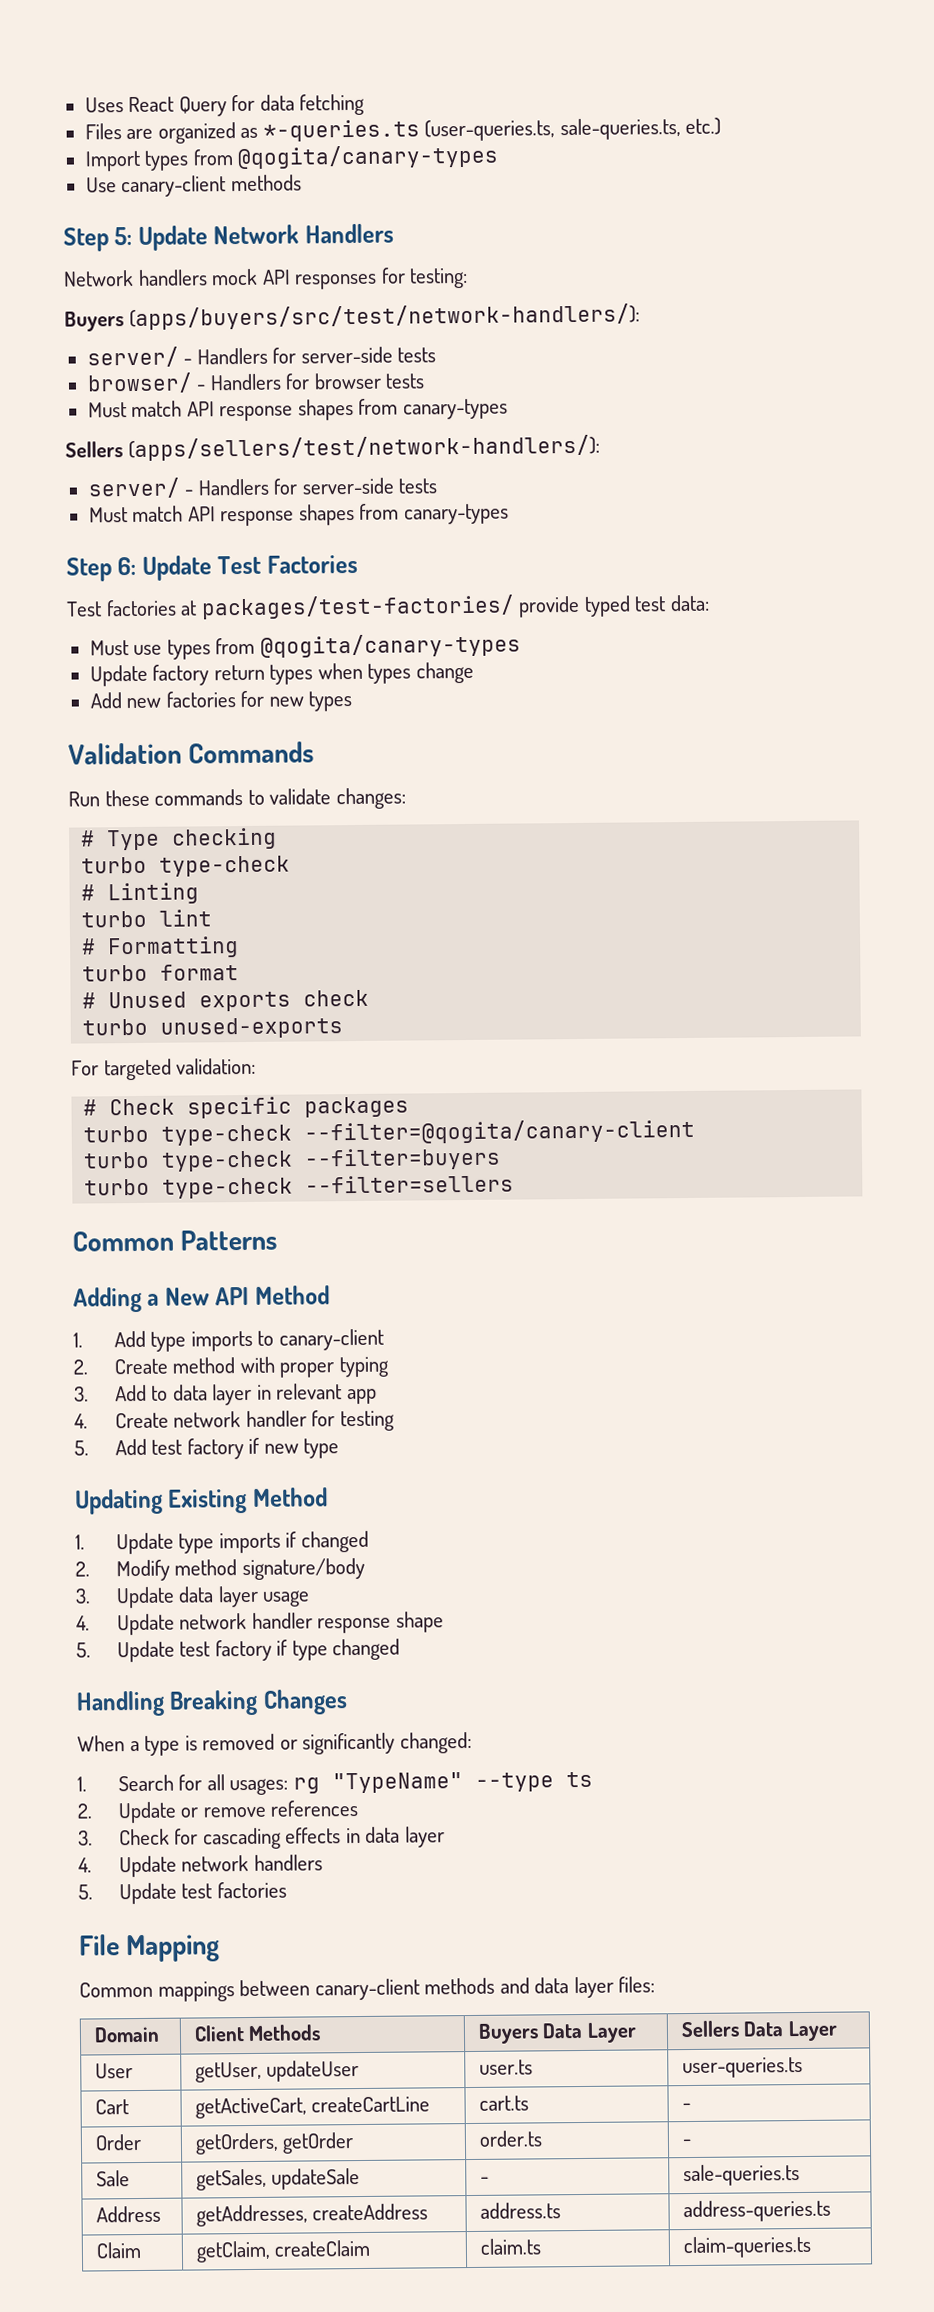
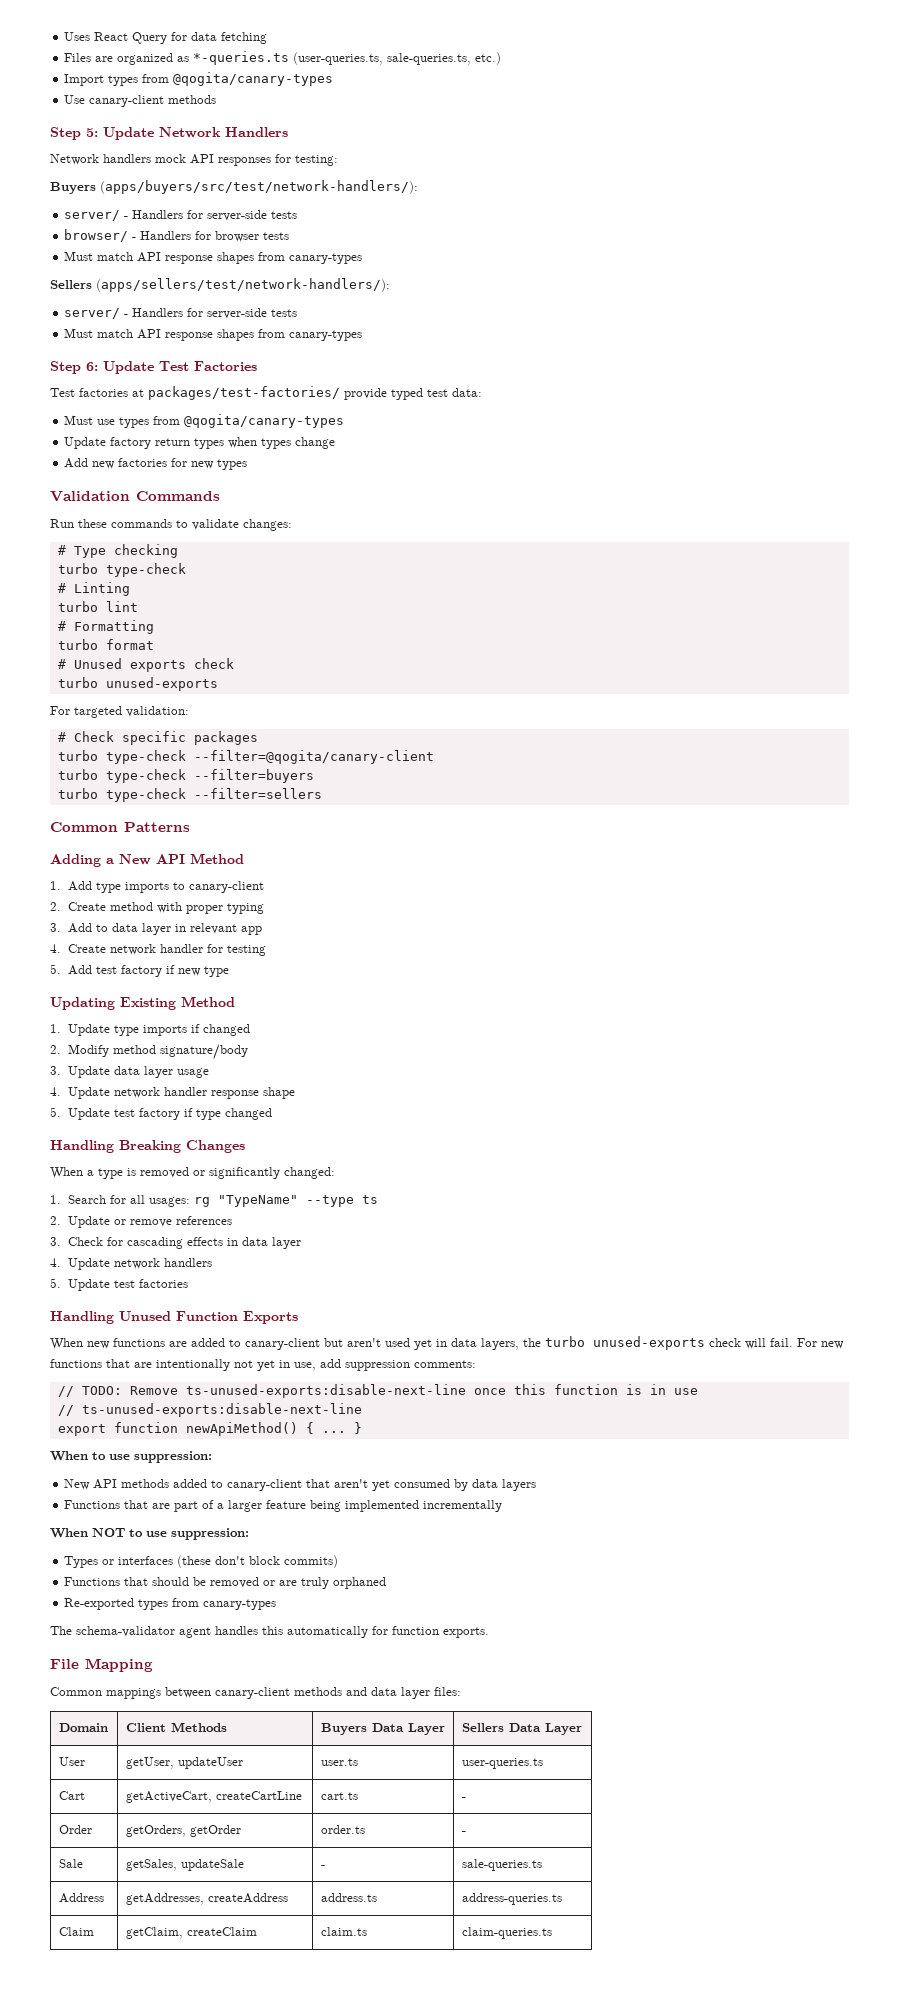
(287, 1890) none -> [50,1311,298,1324] [50,1336,844,1350] [50,1359,476,1371] [57,1384,698,1398] [57,1403,362,1417] [57,1422,362,1436] [50,1451,212,1463] [64,1479,537,1491] [64,1500,503,1512] [50,1528,249,1540] [64,1555,339,1568] [64,1577,387,1589] [64,1598,277,1610] [50,1626,489,1638] // Handling Unused Function Exports // When new functions are added to canary-client but aren't used yet in data layers, the turbo unused-exports check will fail. For new functions that are intentionally not yet in use, add suppression comments: // // TODO: Remove ts-unused-exports:disable-next-line once this function is in use // // ts-unused-exports:disable-next-line // export function newApiMethod() { ... } // When to use suppression: // New API methods added to canary-client that aren't yet consumed by data layers // Functions that are part of a larger feature being implemented incrementally // When NOT to use suppression: // Types or interfaces (these don't block commits) // Functions that should be removed or are truly orphaned // Re-exported types from canary-types // The schema-validator agent handles this automatically for function exports.

